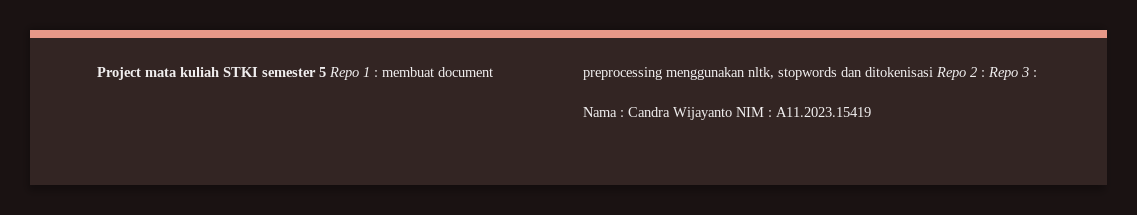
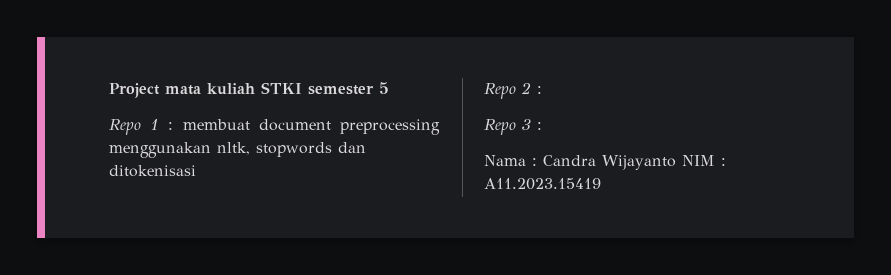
(326, 72) none -> (389, 88) //
(933, 72) none -> (196, 171) //
(985, 73) none -> (542, 90) //

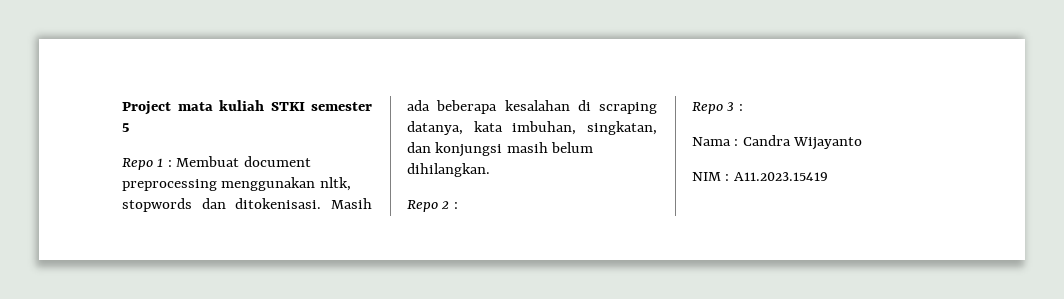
[182,119,250,130] membuat -> [176,156,240,167] Membuat
[109,165,196,177] ditokenisasi -> [235,198,372,209] [407,100,657,114] [407,121,657,135] [407,142,594,157] [407,163,490,177] ditokenisasi. Masih ada beberapa kesalahan di scraping datanya, kata imbuhan, singkatan, dan konjungsi masih belum dihilangkan.
(676, 162) none -> (863, 143) //

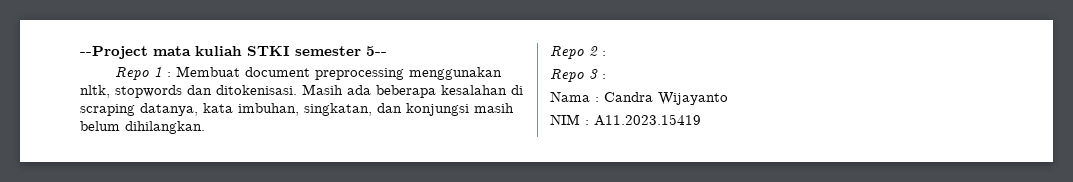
[122,101,171,115] Project -> [80,46,148,59] --Project
[122,123,129,132] 5 -> [366,46,387,56] 5--

